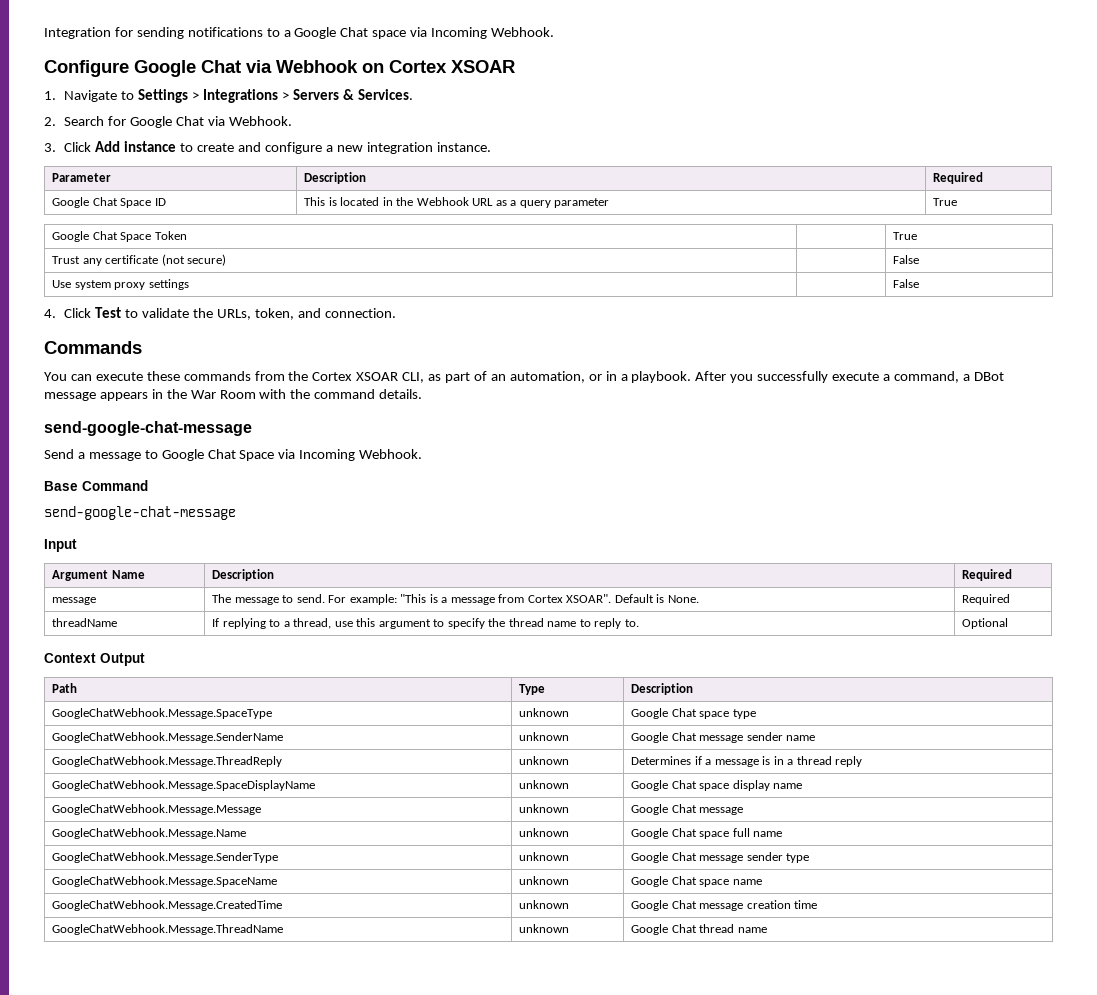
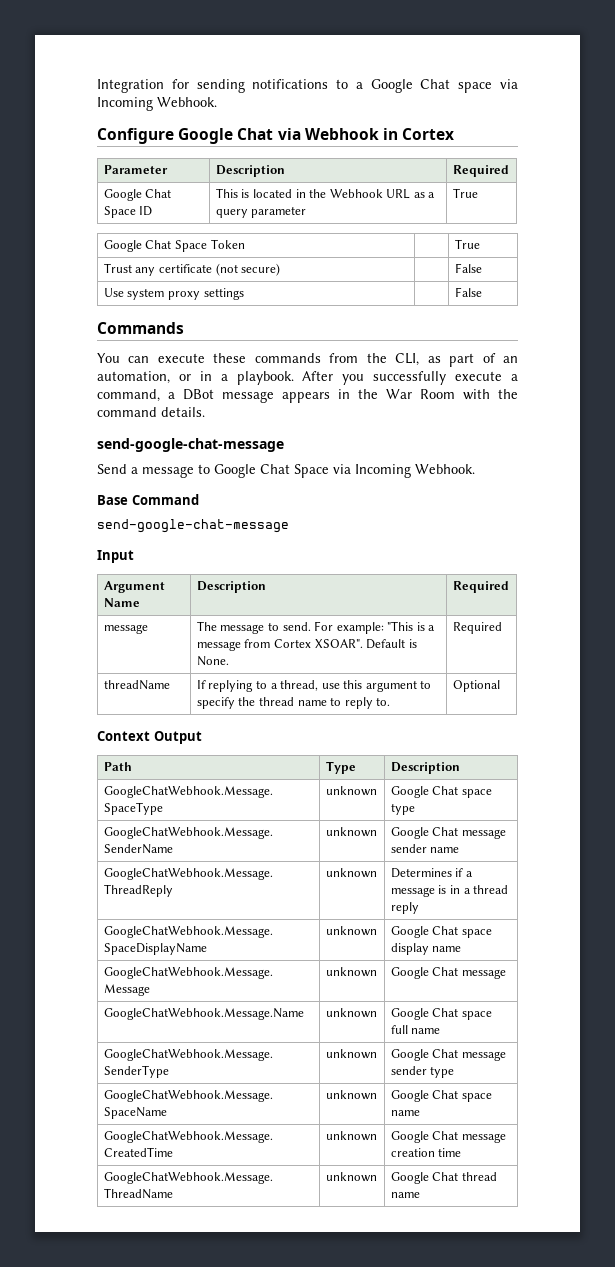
[362,60,515,73] [44,89,413,103] [44,116,293,128] [44,141,491,154] on Cortex XSOAR // 1. Navigate to Settings > Integrations > Servers & Services. // 2. Search for Google Chat via Webhook. // 3. Click Add instance to create and configure a new integration instance. -> [382,128,455,140] in Cortex
[44,307,396,320] // 4. Click Test to validate the URLs, token, and connection. -> (482, 292) none
[312,372,399,381] Cortex XSOAR -> (387, 358) none

